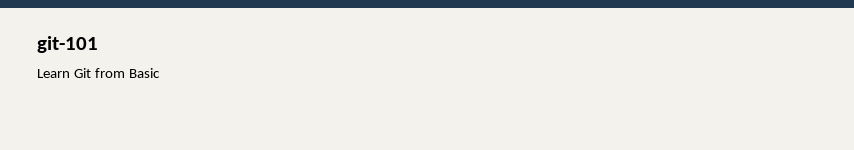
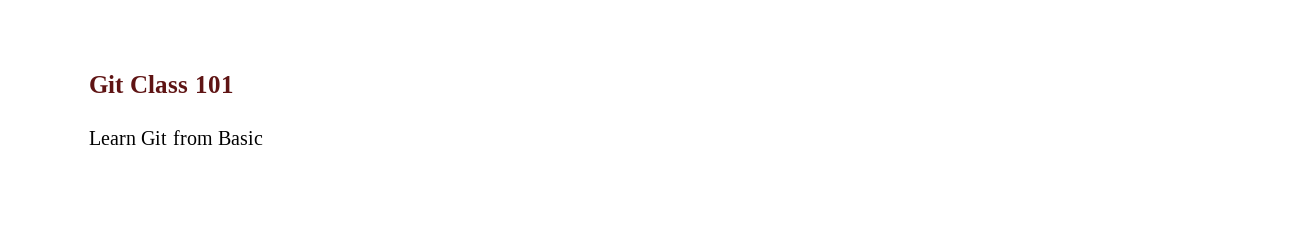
[37,36,98,53] git-101 -> [89,75,234,93] Git Class 101

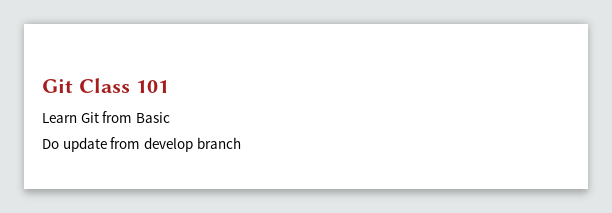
(264, 138) none -> [42,137,241,152] // Do update from develop branch

